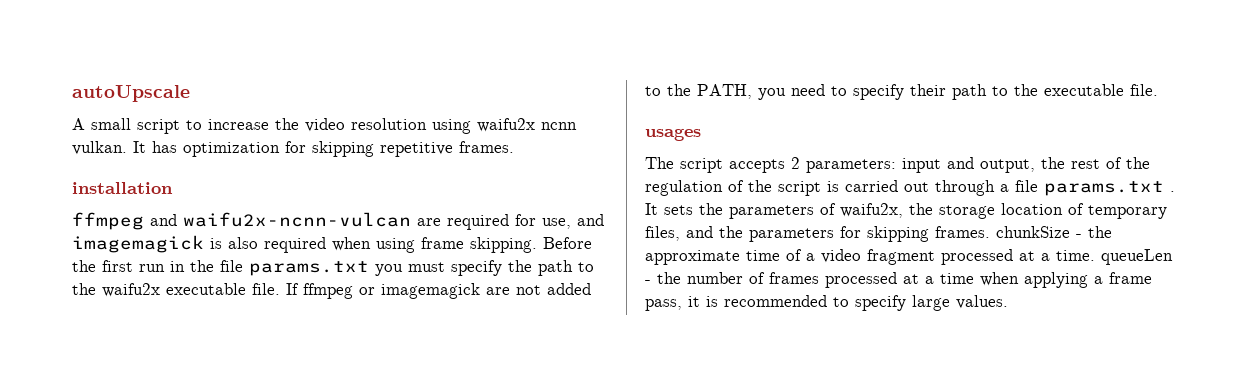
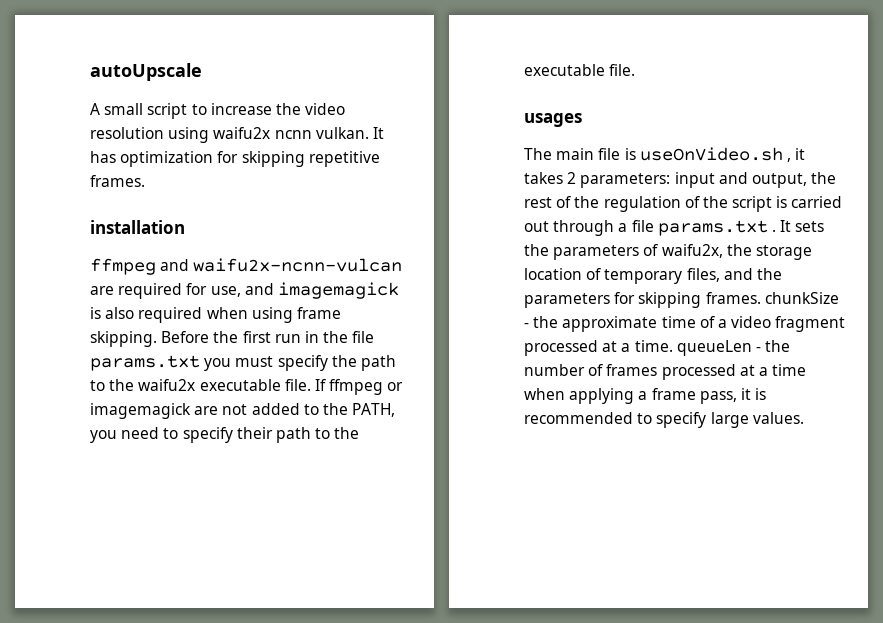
[680,158,785,173] script accepts -> [556,147,806,162] [524,172,563,184] main file is useOnVideo.sh , it takes

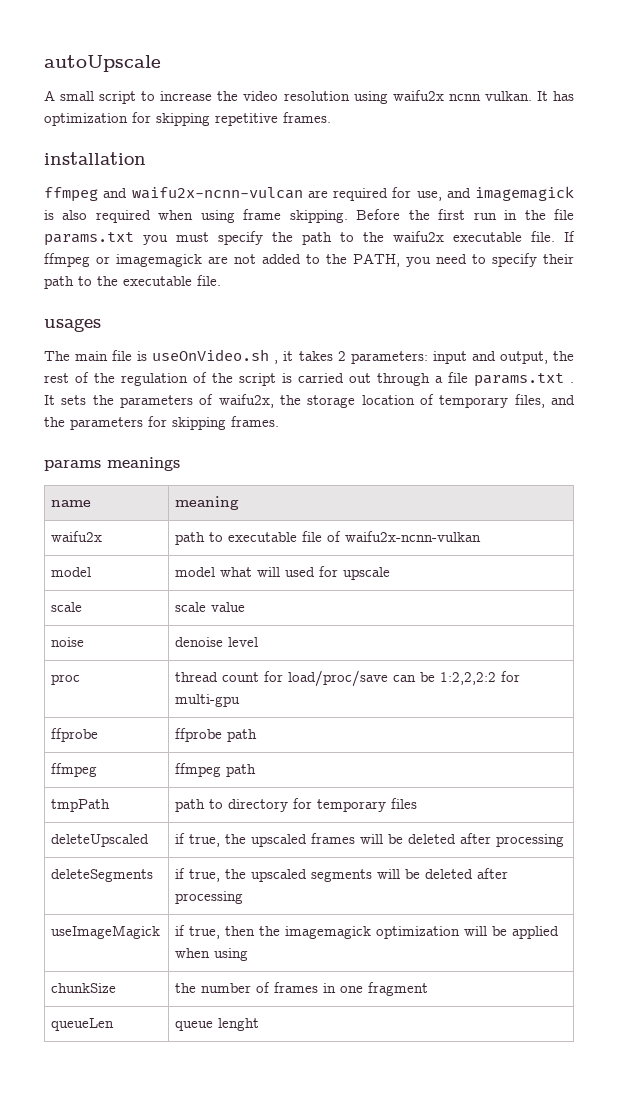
[764,292,839,304] [524,316,846,332] [524,340,791,356] [524,364,807,380] [524,388,767,404] [524,412,804,428] chunkSize - the approximate time of a video fragment processed at a time. queueLen - the number of frames processed at a time when applying a frame pass, it is recommended to specify large values. -> [44,457,180,471] [51,500,92,507] [175,496,240,510] [51,531,103,542] [175,531,482,545] [51,567,92,577] [175,566,391,580] [51,602,83,612] [175,602,246,612] [51,637,85,647] [175,637,259,647] [51,674,81,685] [175,670,521,687] [175,694,241,707] [51,728,99,742] [175,728,258,742] [51,763,98,777] [175,763,257,777] [51,799,111,812] [175,798,418,812] [51,834,150,847] [175,833,565,847] [51,869,154,882] [175,868,509,882] [175,891,244,904] [51,925,161,939] [175,925,560,939] [175,948,249,961] [51,983,117,993] [175,982,429,996] [51,1018,115,1031] [175,1018,260,1031] // params meanings // name | meaning // waifu2x | path to executable file of waifu2x-ncnn-vulkan // model | model what will used for upscale // scale | scale value // noise | denoise level // proc | thread count for load/proc/save can be 1:2,2,2:2 for multi-gpu // ffprobe | ffprobe path // ffmpeg | ffmpeg path // tmpPath | path to directory for temporary files // deleteUpscaled | if true, the upscaled frames will be deleted after processing // deleteSegments | if true, the upscaled segments will be deleted after processing // useImageMagick | if true, then the imagemagick optimization will be applied when using // chunkSize | the number of frames in one fragment // queueLen | queue lenght

